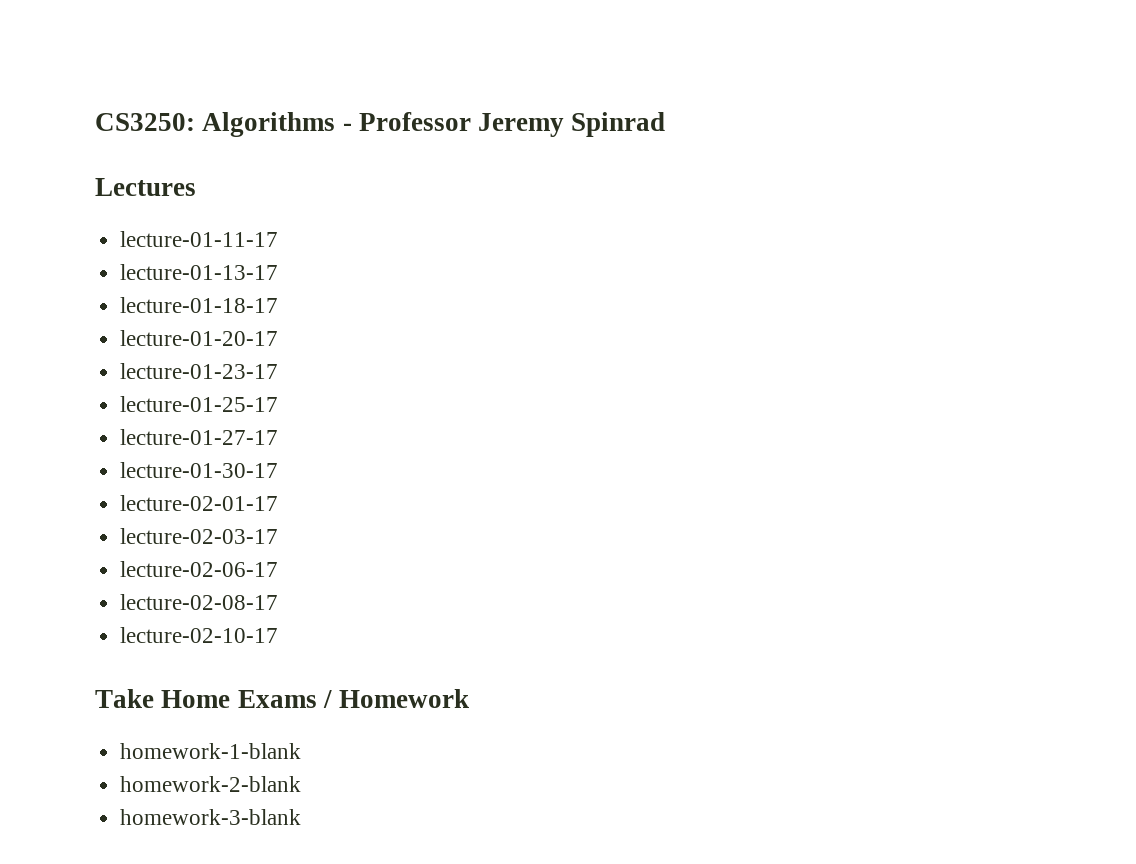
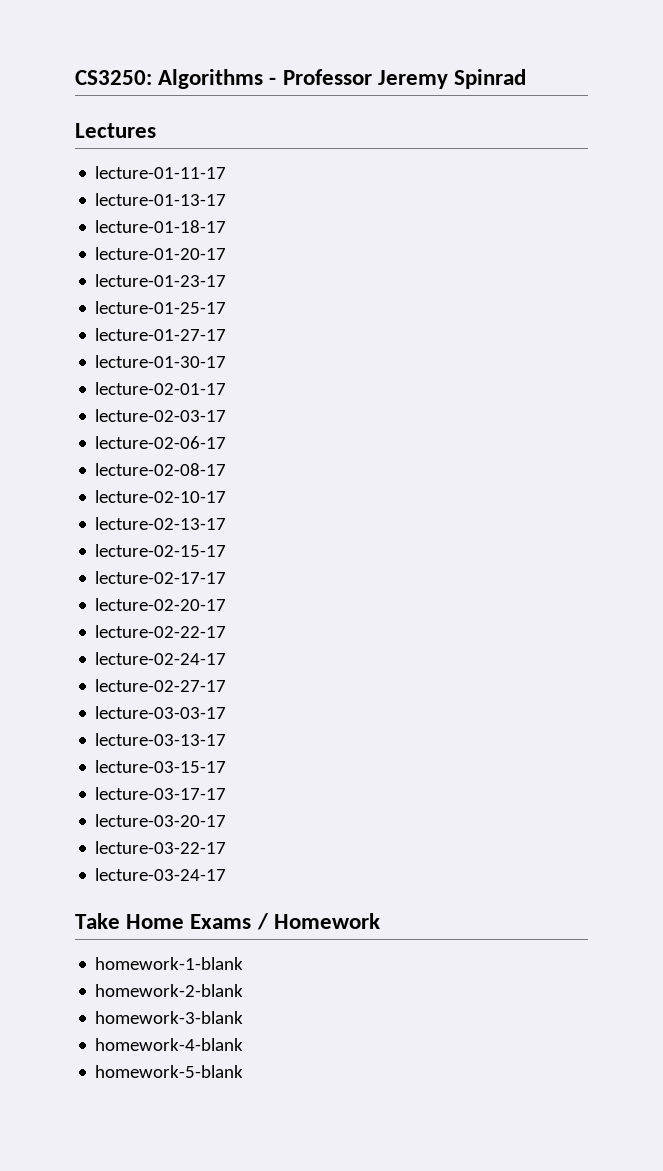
(279, 635) none -> [95,517,227,530] [95,544,227,557] [95,571,227,584] [95,598,227,611] [95,625,227,638] [95,652,227,665] [95,679,227,692] [95,706,227,719] [95,733,227,746] [95,760,227,773] [95,787,227,800] [95,814,227,827] [95,841,227,854] [95,868,227,881] // lecture-02-13-17 // lecture-02-15-17 // lecture-02-17-17 // lecture-02-20-17 // lecture-02-22-17 // lecture-02-24-17 // lecture-02-27-17 // lecture-03-03-17 // lecture-03-13-17 // lecture-03-15-17 // lecture-03-17-17 // lecture-03-20-17 // lecture-03-22-17 // lecture-03-24-17
(302, 817) none -> [95,1038,244,1051] [95,1065,244,1078] // homework-4-blank // homework-5-blank

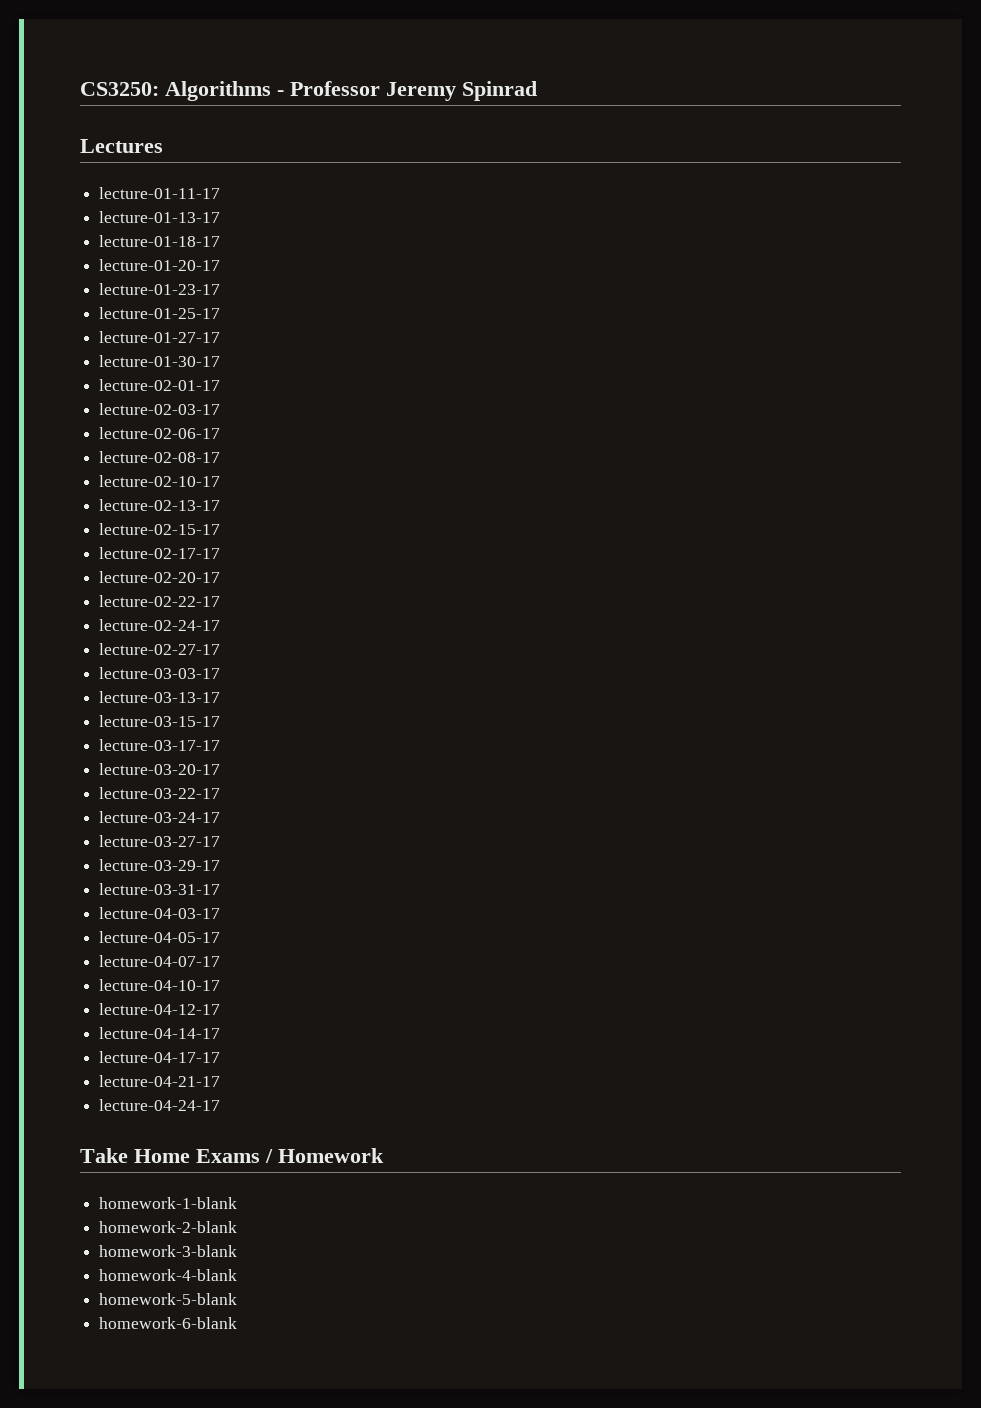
(227, 874) none -> [99,835,221,847] [99,859,221,871] [99,883,221,895] [99,907,221,919] [99,931,221,943] [99,955,221,967] [99,979,221,991] [99,1003,221,1015] [99,1027,221,1039] [99,1051,221,1063] [99,1075,221,1087] [99,1099,221,1111] // lecture-03-27-17 // lecture-03-29-17 // lecture-03-31-17 // lecture-04-03-17 // lecture-04-05-17 // lecture-04-07-17 // lecture-04-10-17 // lecture-04-12-17 // lecture-04-14-17 // lecture-04-17-17 // lecture-04-21-17 // lecture-04-24-17
(244, 1071) none -> [99,1317,238,1329] // homework-6-blank

